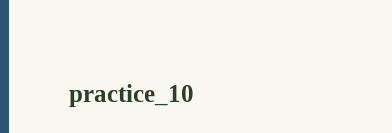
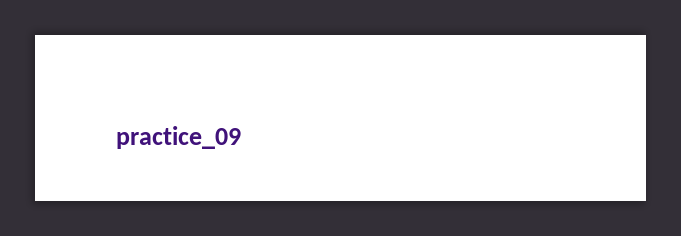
[69,84,194,107] practice_10 -> [116,126,241,149] practice_09

